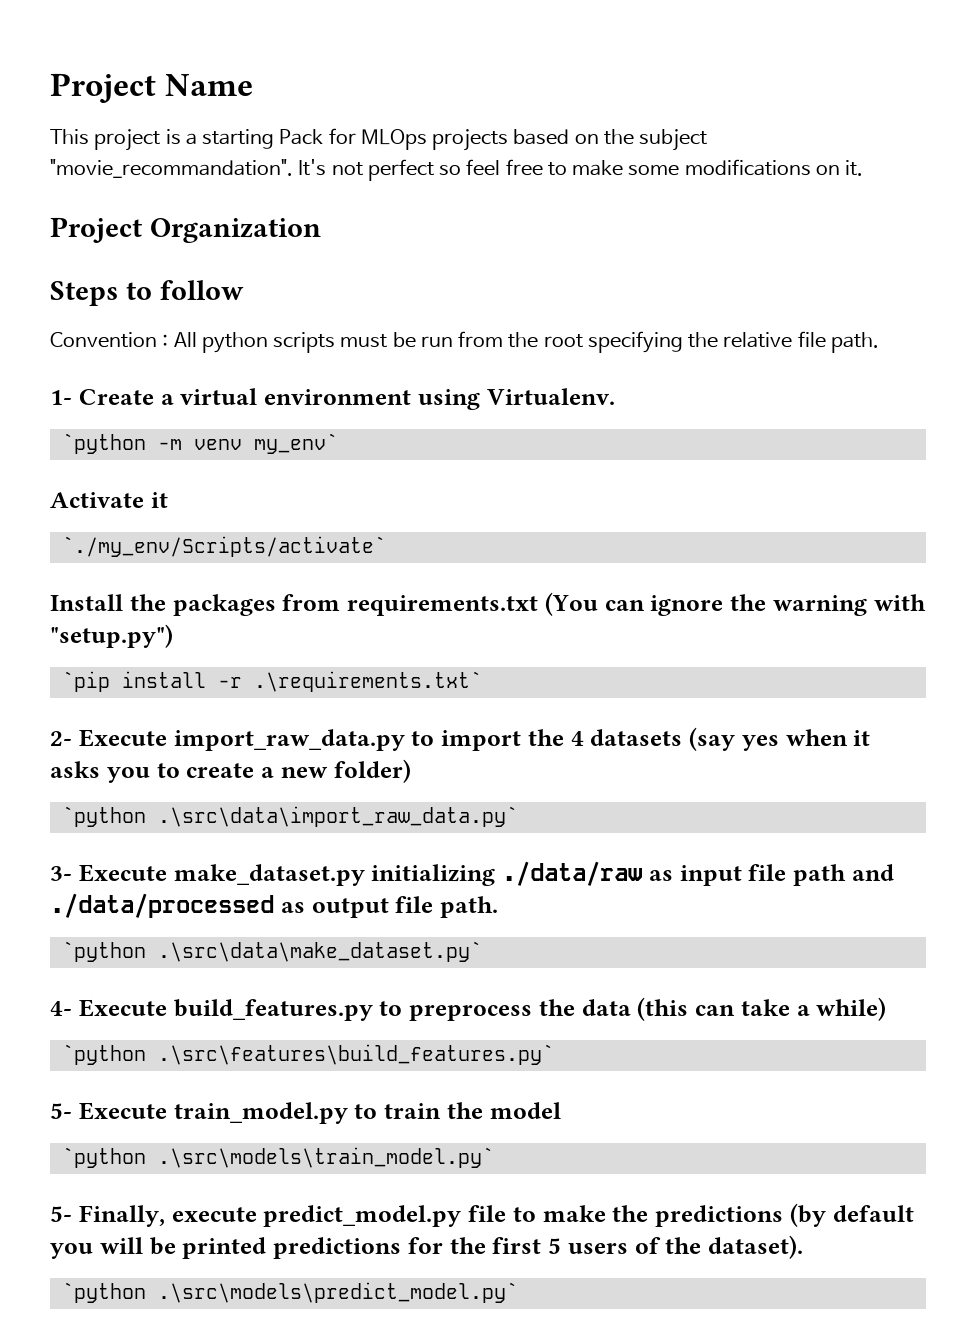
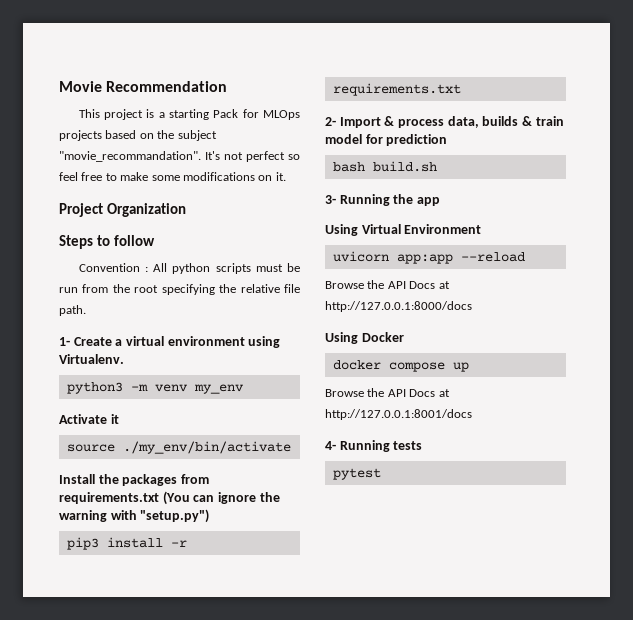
[50,73,254,103] Project Name -> [59,81,228,92] Movie Recommendation
[61,433,146,454] `python -> [66,382,123,394] python3
[253,433,338,454] my_env` -> [193,384,244,394] my_env
[61,536,386,557] `./my_env/Scripts/activate` -> [66,441,291,454] source ./my_env/bin/activate
[61,671,110,692] `pip -> [66,537,99,550] pip3
[253,671,482,692] .\requirements.txt` -> [332,83,461,96] requirements.txt
[78,727,871,751] [50,759,411,783] [61,806,518,827] [50,861,894,886] [50,893,498,918] [61,941,482,962] [50,997,887,1021] [61,1044,554,1065] [50,1102,561,1124] [61,1147,494,1168] [50,1203,914,1227] [50,1235,803,1259] [61,1282,518,1303] Execute import_raw_data.py to import the 4 datasets (say yes when it asks you to create a new folder) // `python .\src\data\import_raw_data.py` // 3- Execute make_dataset.py initializing ./data/raw as input file path and ./data/processed as output file path. // `python .\src\data\make_dataset.py` // 4- Execute build_features.py to preprocess the data (this can take a while) // `python .\src\features\build_features.py` // 5- Execute train_model.py to train the model // `python .\src\models\train_model.py` // 5- Finally, execute predict_model.py file to make the predictions (by default you will be printed predictions for the first 5 users of the dataset). // `python .\src\models\predict_model.py` -> [339,116,564,128] [325,134,448,146] [332,161,437,172] [325,194,440,206] [325,224,482,236] [332,251,525,264] [325,280,450,289] [325,301,472,312] [325,332,404,344] [332,360,469,372] [325,388,450,397] [325,409,472,420] [325,440,423,452] [332,468,381,480] Import & process data, builds & train model for prediction // bash build.sh // 3- Running the app // Using Virtual Environment // uvicorn app:app --reload // Browse the API Docs at http://127.0.0.1:8000/docs // Using Docker // docker compose up // Browse the API Docs at http://127.0.0.1:8001/docs // 4- Running tests // pytest

